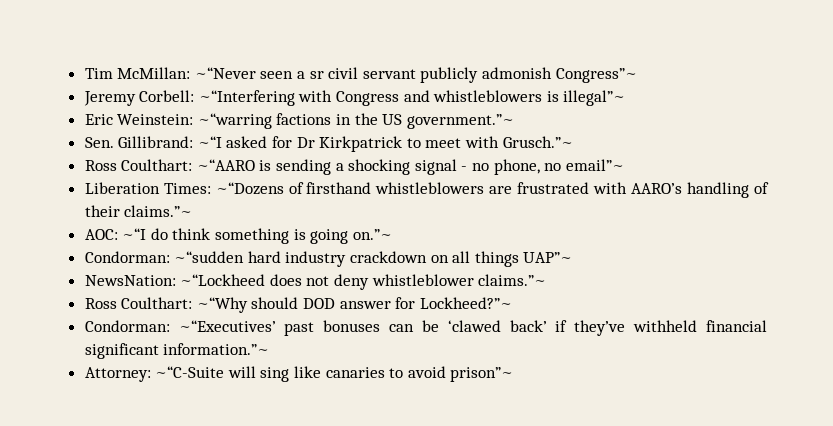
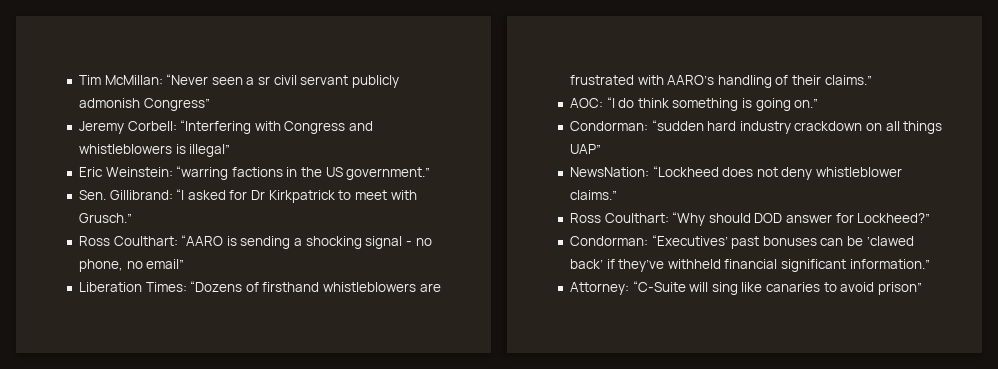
[194,67,256,79] ~“Never -> [166,74,209,85] “Never
[555,68,637,83] Congress”~ -> [143,98,210,111] Congress”
[198,90,295,106] ~“Interfering -> [180,120,252,134] “Interfering
[563,90,626,106] illegal”~ -> [189,144,231,157] illegal”
[197,113,272,129] ~“warring -> [176,166,229,180] “warring
[406,114,514,129] government.”~ -> [346,167,431,180] government.”
[197,136,222,148] ~“I -> [176,189,185,200] “I
[502,136,573,148] [84,159,255,171] Grusch.”~ // Ross Coulthart: ~“AARO -> [78,213,132,223] [78,235,224,246] Grusch.” // Ross Coulthart: “AARO
[565,159,624,171] email”~ -> [146,259,185,269] email”
[215,182,284,195] ~“Dozens -> [190,281,243,292] “Dozens
[124,205,193,217] claims.”~ -> [824,75,872,85] claims.”
[122,228,147,240] ~“I -> [606,97,615,108] “I
[352,229,392,240] [84,251,245,263] on.”~ // Condorman: ~“sudden -> [794,98,819,108] [569,120,704,131] on.” // Condorman: “sudden
[523,252,573,263] UAP”~ -> [569,144,601,154] UAP”
[180,274,266,286] ~“Lockheed -> [652,166,719,177] “Lockheed
[478,274,547,286] [84,297,248,313] claims.”~ // Ross Coulthart: ~“Why -> [569,190,617,200] [569,212,706,226] claims.” // Ross Coulthart: “Why
[419,297,512,309] [84,320,276,332] Lockheed?”~ // Condorman: ~“Executives’ -> [857,213,931,223] [569,235,728,246] Lockheed?” // Condorman: “Executives’
[163,343,270,355] information.”~ -> [849,259,930,269] information.”
[155,366,225,378] ~“C-Suite -> [632,281,686,292] “C-Suite
[450,367,514,382] prison”~ -> [878,282,923,295] prison”

